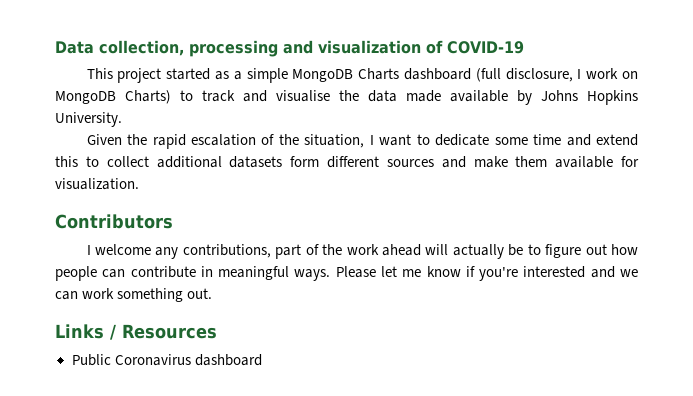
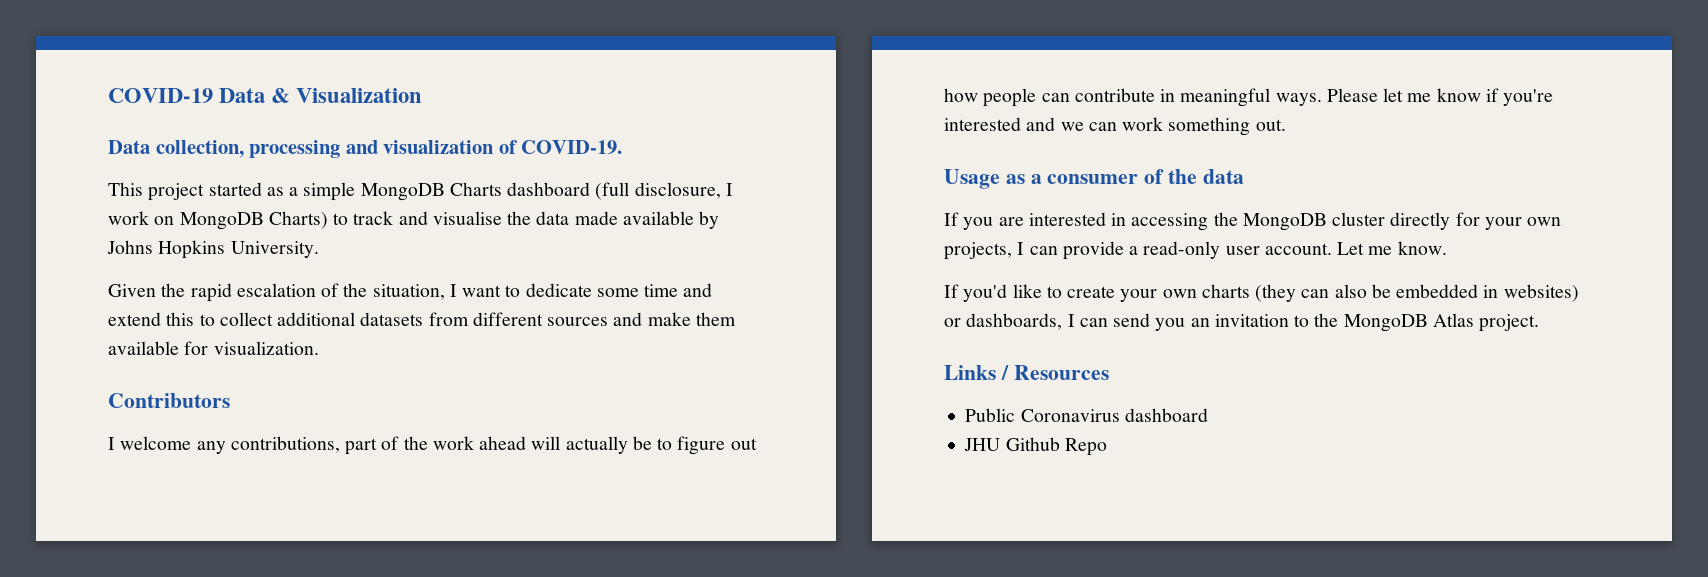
(55, 47) none -> [108,88,423,103] COVID-19 Data & Visualization //
[447,41,524,54] COVID-19 -> [521,140,623,154] COVID-19.
[290,156,320,167] form -> [428,312,469,326] from
(213, 293) none -> [944,169,1244,189] [944,212,1562,231] [944,241,1447,260] [944,284,1579,302] [944,313,1540,332] // Usage as a consumer of the data // If you are interested in accessing the MongoDB cluster directly for your own projects, I can provide a read-only user account. Let me know. // If you'd like to create your own charts (they can also be embedded in websites) or dashboards, I can send you an invitation to the MongoDB Atlas project.
(262, 360) none -> [964,437,1107,456] // JHU Github Repo

